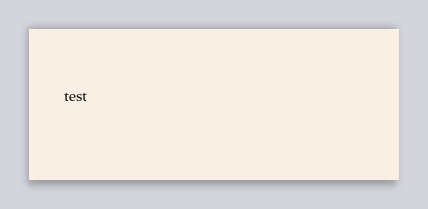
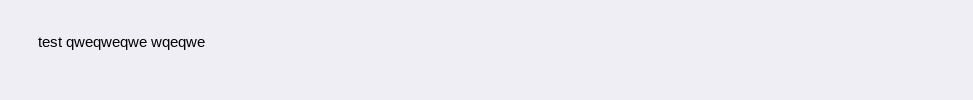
(87, 97) none -> [66,39,206,50] qweqweqwe wqeqwe

